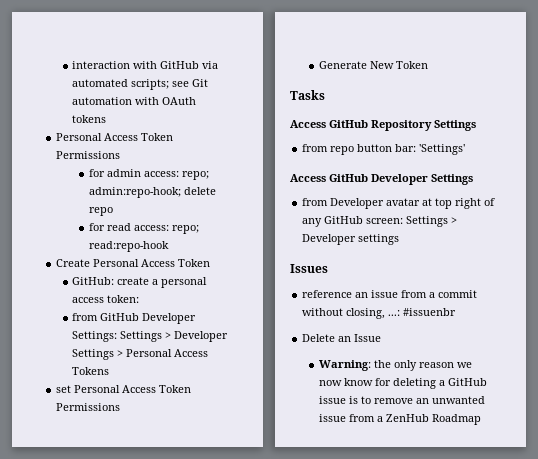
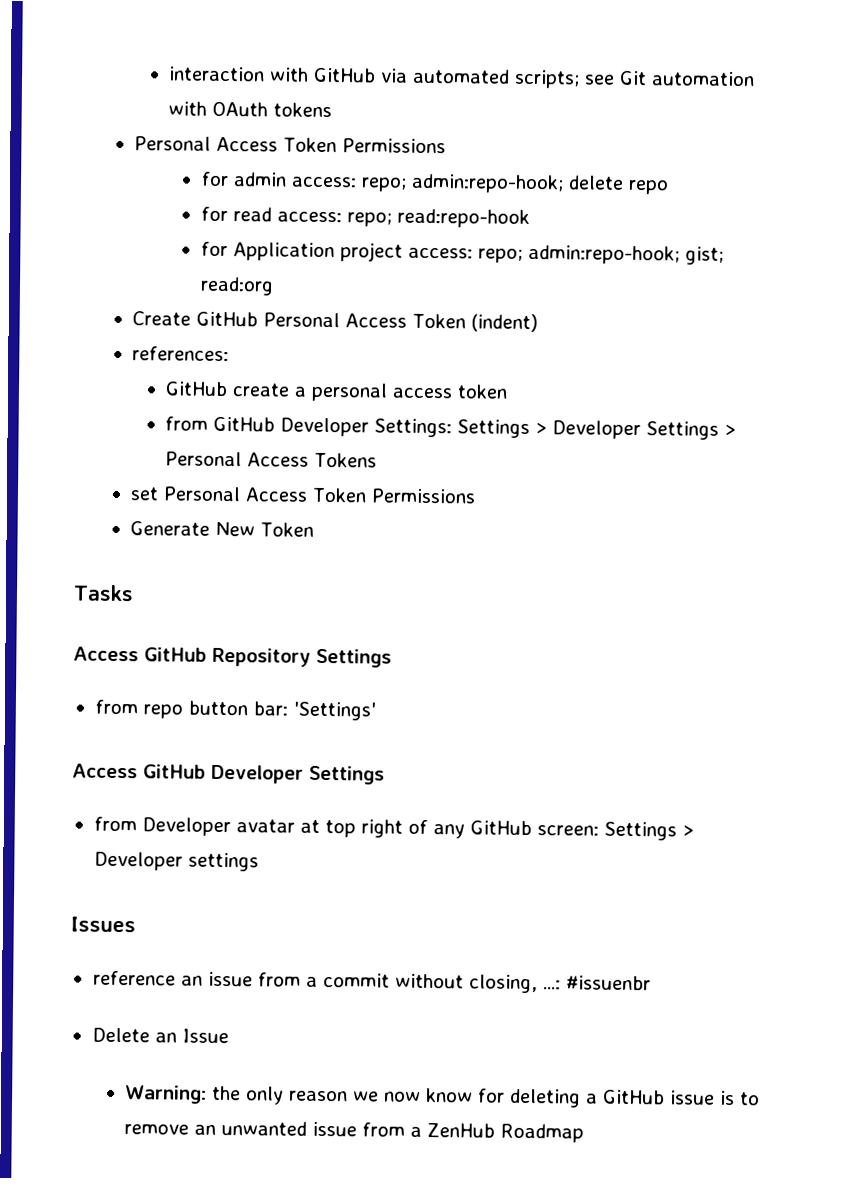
(170, 246) none -> [200,241,724,265] [199,276,274,296] // for Application project access: repo; admin:repo-hook; gist; read:org
[92,259,210,267] [72,277,115,285] Personal Access Token // GitHub: -> [196,311,539,333] [132,346,230,362] [165,381,229,397] GitHub Personal Access Token (indent) // references: // GitHub
[107,295,140,303] token: -> [457,384,509,399] token

